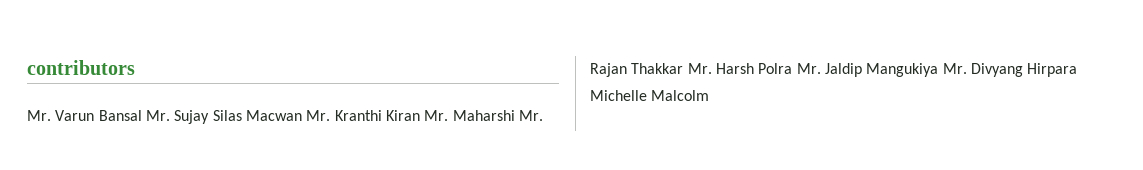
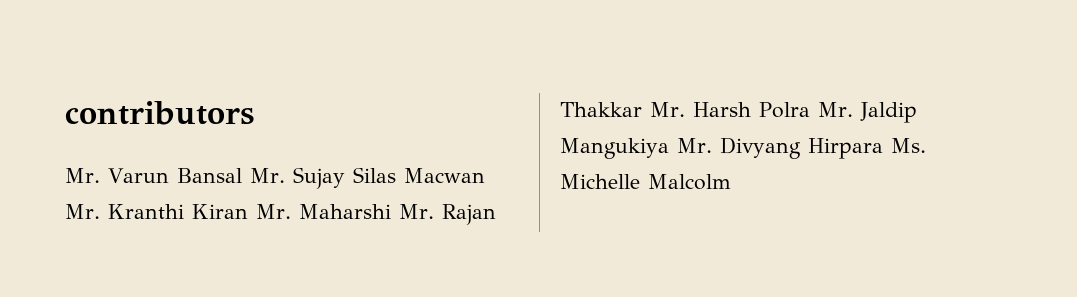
(1078, 70) none -> [890,138,926,153] Ms.

